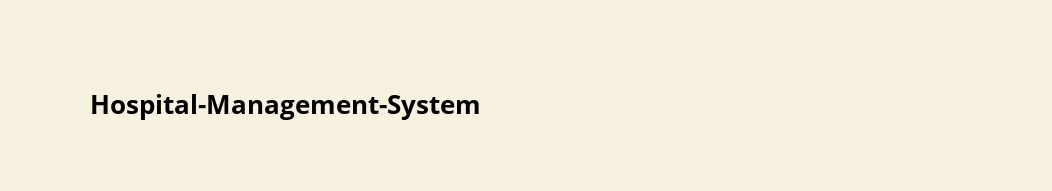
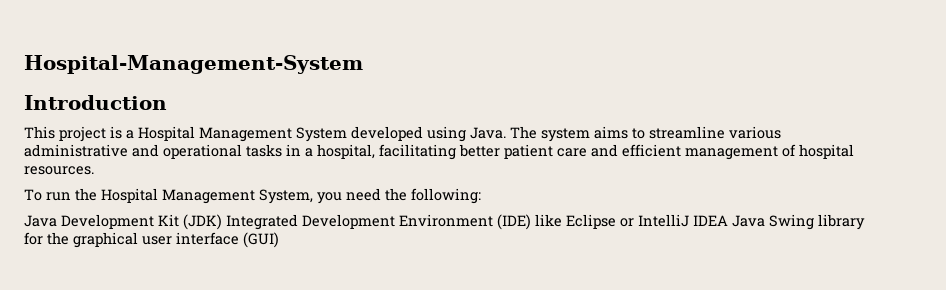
(481, 107) none -> [24,95,167,110] [24,126,781,142] [24,144,854,160] [24,166,94,175] [24,188,481,204] [24,214,865,230] [24,232,279,248] // Introduction // This project is a Hospital Management System developed using Java. The system aims to streamline various administrative and operational tasks in a hospital, facilitating better patient care and efficient management of hospital resources. // To run the Hospital Management System, you need the following: // Java Development Kit (JDK) Integrated Development Environment (IDE) like Eclipse or IntelliJ IDEA Java Swing library for the graphical user interface (GUI)

